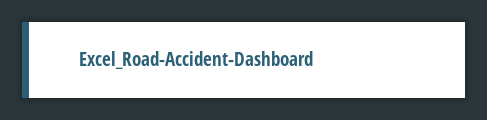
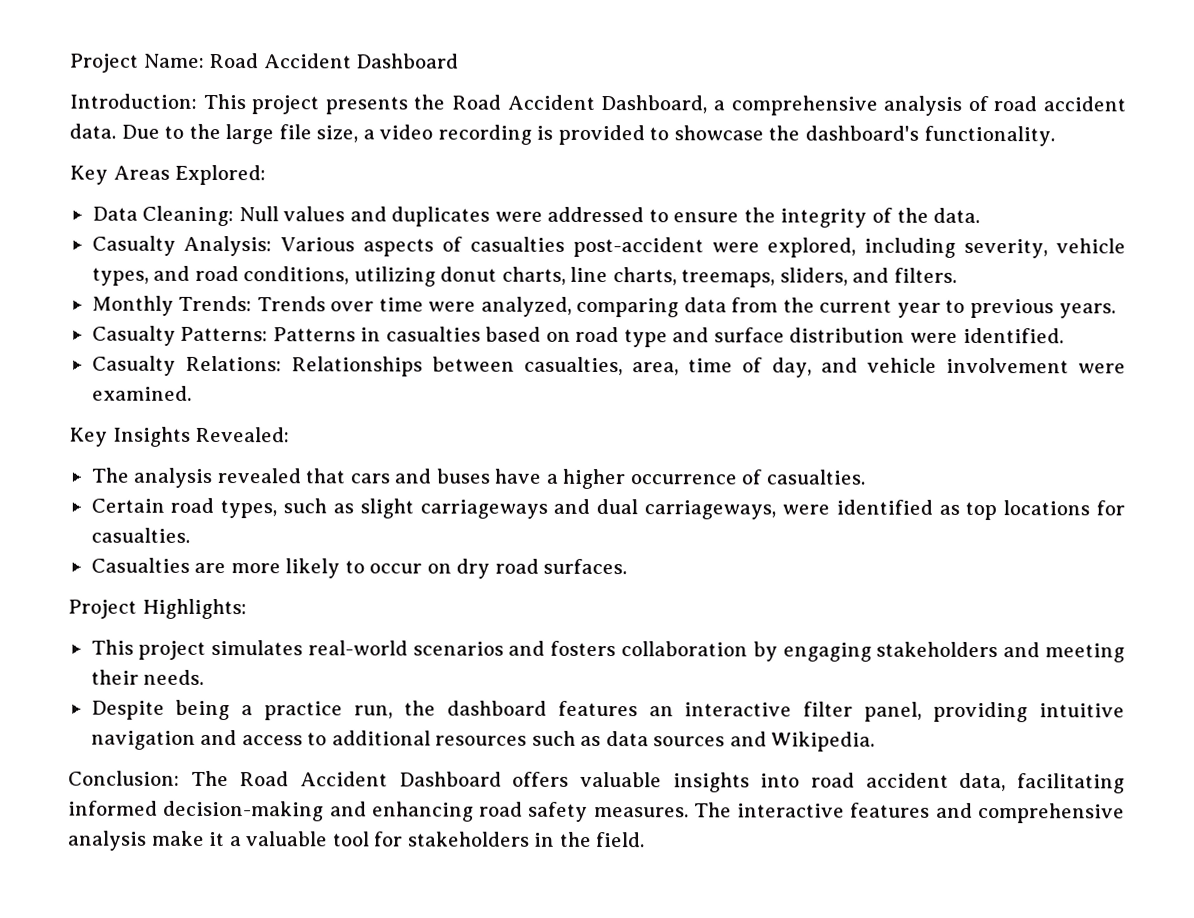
[79,51,313,69] Excel_Road-Accident-Dashboard -> [70,52,460,73] [69,93,1127,116] [69,123,1055,147] [69,164,267,186] [91,205,981,228] [91,235,1127,259] [91,265,957,288] [91,295,1116,319] [91,325,1064,348] [91,355,1127,378] [91,385,192,401] [69,426,291,447] [90,467,865,490] [90,497,1126,521] [90,527,190,543] [90,557,628,579] [68,598,247,620] [90,639,1126,663] [90,669,205,685] [90,699,1126,723] [90,729,876,752] [68,770,1125,794] [68,800,1125,824] [67,830,646,851] Project Name: Road Accident Dashboard // Introduction: This project presents the Road Accident Dashboard, a comprehensive analysis of road accident data. Due to the large file size, a video recording is provided to showcase the dashboard's functionality. // Key Areas Explored: // Data Cleaning: Null values and duplicates were addressed to ensure the integrity of the data. // Casualty Analysis: Various aspects of casualties post-accident were explored, including severity, vehicle types, and road conditions, utilizing donut charts, line charts, treemaps, sliders, and filters. // Monthly Trends: Trends over time were analyzed, comparing data from the current year to previous years. // Casualty Patterns: Patterns in casualties based on road type and surface distribution were identified. // Casualty Relations: Relationships between casualties, area, time of day, and vehicle involvement were examined. // Key Insights Revealed: // The analysis revealed that cars and buses have a higher occurrence of casualties. // Certain road types, such as slight carriageways and dual carriageways, were identified as top locations for casualties. // Casualties are more likely to occur on dry road surfaces. // Project Highlights: // This project simulates real-world scenarios and fosters collaboration by engaging stakeholders and meeting their needs. // Despite being a practice run, the dashboard features an interactive filter panel, providing intuitive navigation and access to additional resources such as data sources and Wikipedia. // Conclusion: The Road Accident Dashboard offers valuable insights into road accident data, facilitating informed decision-making and enhancing road safety measures. The interactive features and comprehensive analysis make it a valuable tool for stakeholders in the field.

